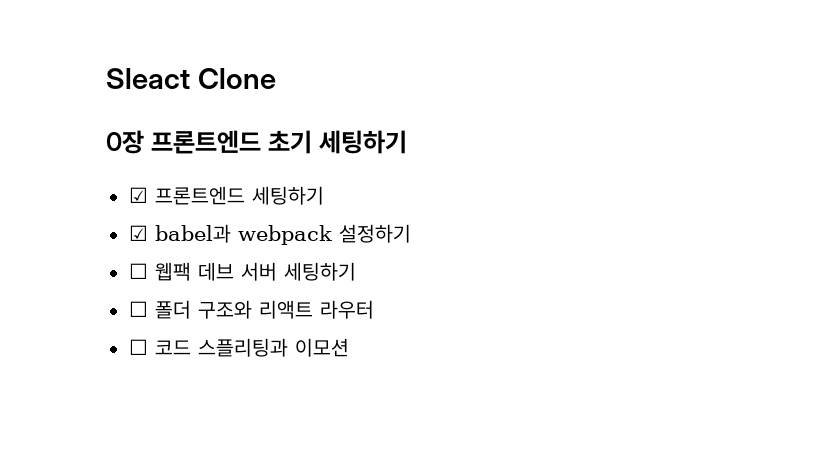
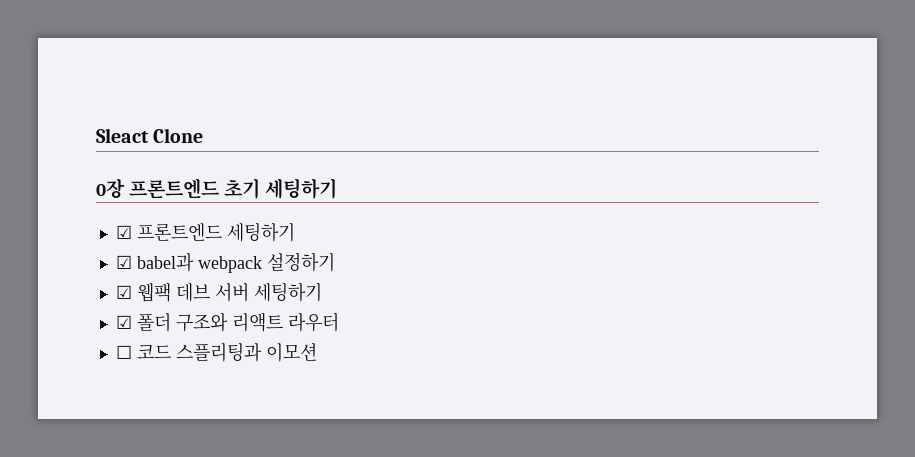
[128,263,148,279] ☐ -> [115,285,132,299] ☑
[128,301,148,317] ☐ -> [115,315,132,329] ☑

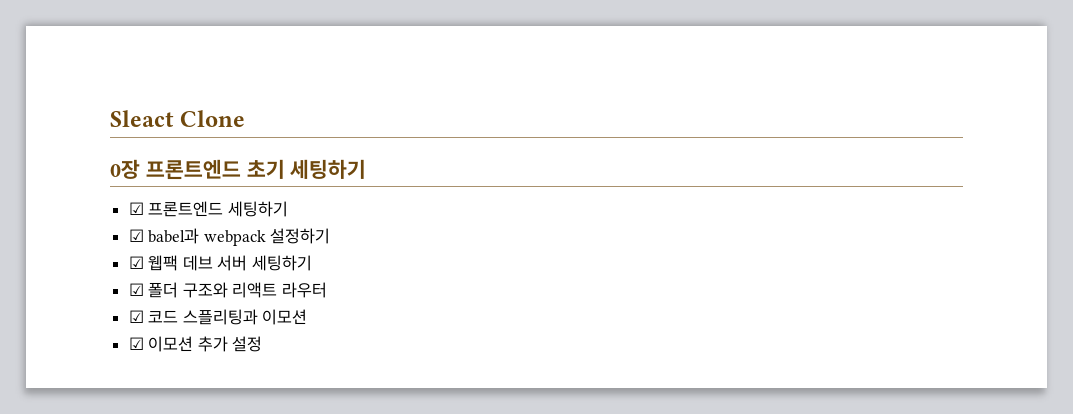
[115,345,132,359] ☐ -> [128,310,144,323] ☑
(317, 352) none -> [128,336,263,352] // ☑ 이모션 추가 설정

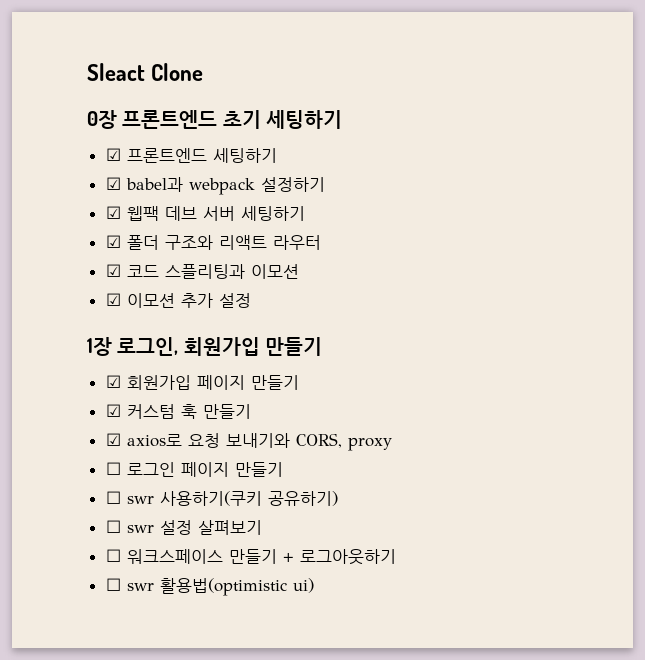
(263, 344) none -> [87,337,323,356] [105,375,299,390] [105,404,251,419] [105,433,392,451] [105,462,283,477] [105,491,338,506] [105,520,262,535] [105,549,396,565] [105,578,314,596] // 1장 로그인, 회원가입 만들기 // ☑ 회원가입 페이지 만들기 // ☑ 커스텀 훅 만들기 // ☑ axios로 요청 보내기와 CORS, proxy // ☐ 로그인 페이지 만들기 // ☐ swr 사용하기(쿠키 공유하기) // ☐ swr 설정 살펴보기 // ☐ 워크스페이스 만들기 + 로그아웃하기 // ☐ swr 활용법(optimistic ui)

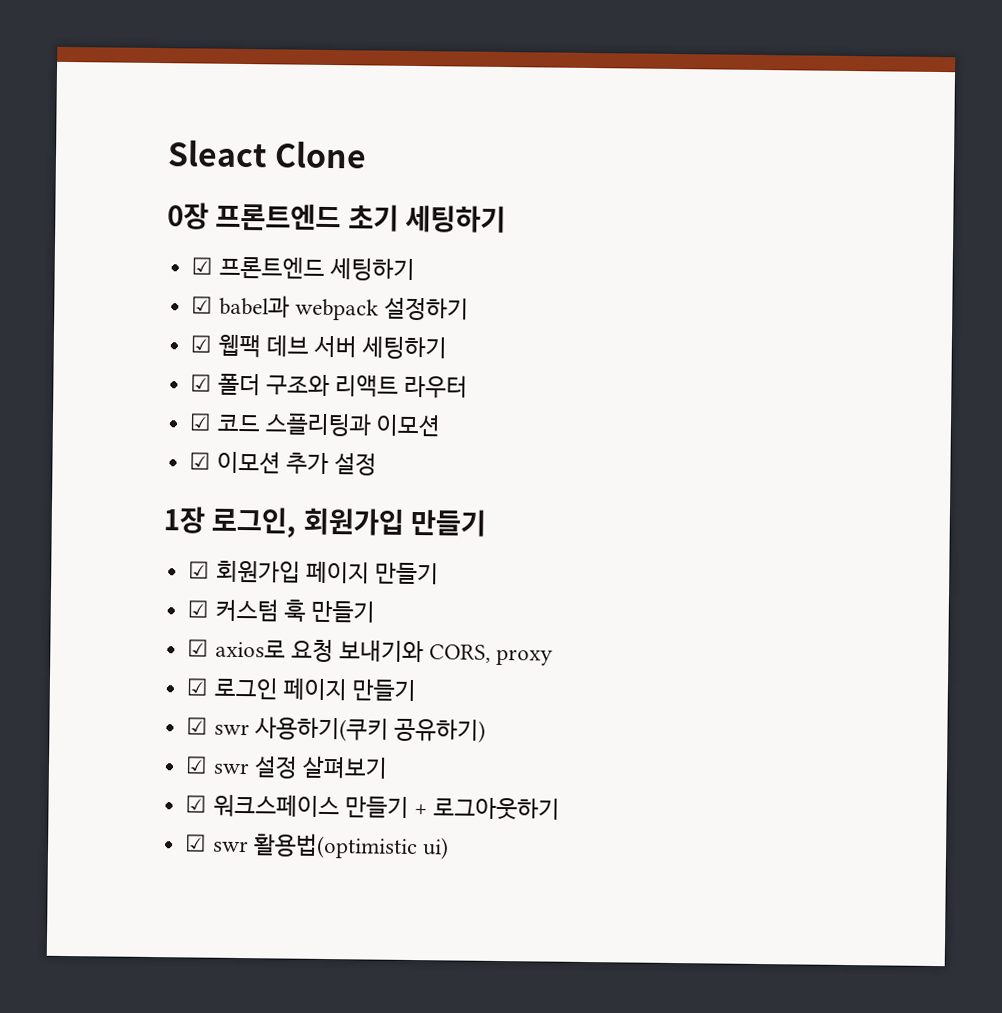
[105,462,121,475] ☐ -> [186,678,209,696] ☑
[105,491,121,504] ☐ -> [186,717,209,735] ☑
[105,520,121,533] ☐ -> [185,756,209,774] ☑
[105,549,121,562] ☐ -> [185,795,208,813] ☑
[105,578,121,591] ☐ -> [185,834,208,852] ☑

